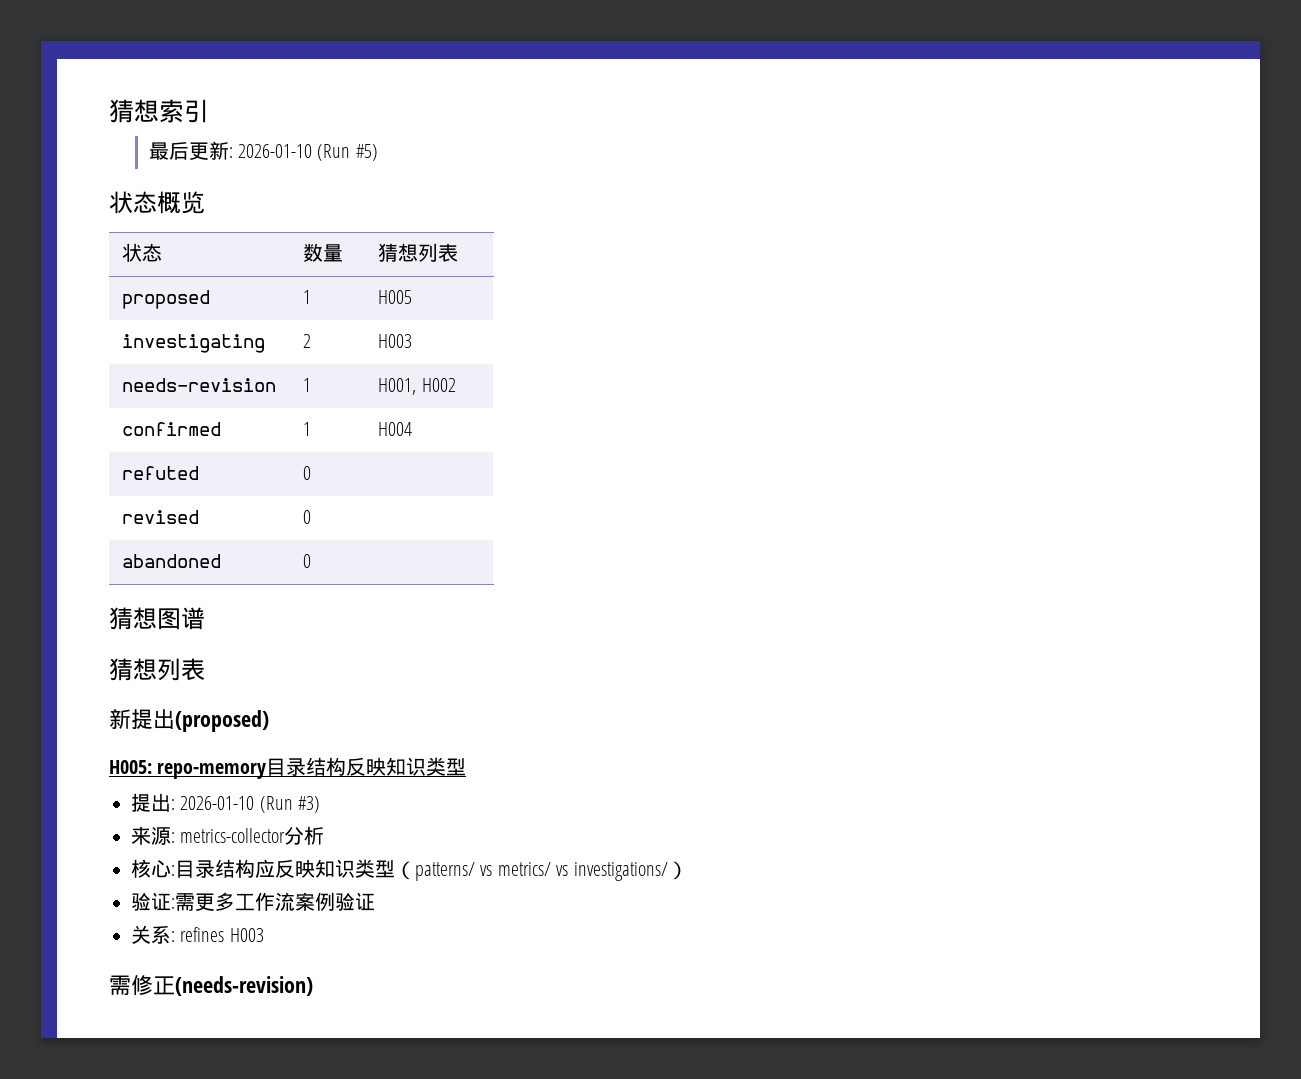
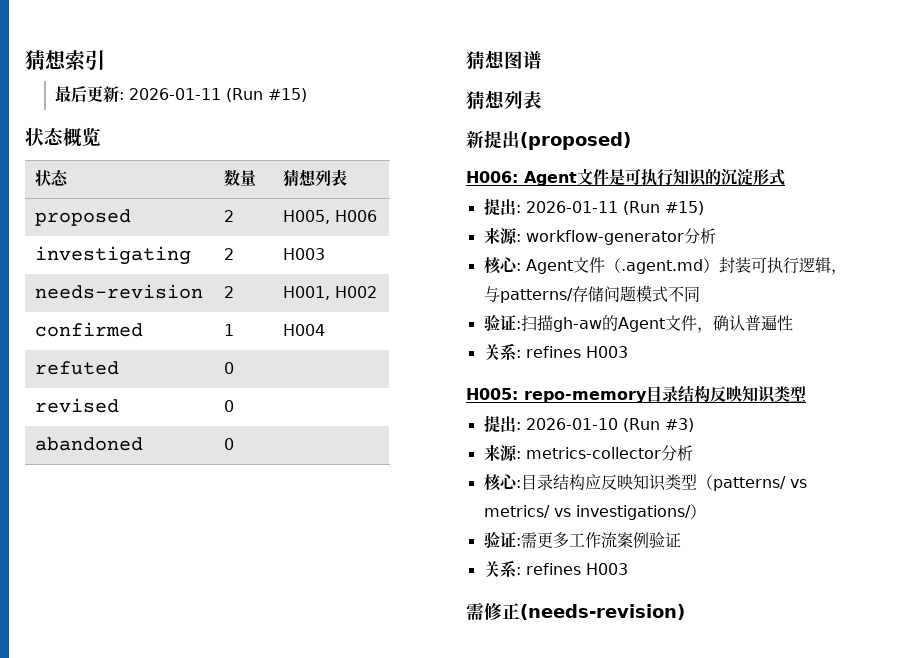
[237,144,378,161] 2026-01-10 (Run #5) -> [129,88,308,102] 2026-01-11 (Run #15)
[303,290,312,304] [378,290,413,304] 1 | H005 -> [224,210,235,222] [283,210,378,224] 2 | H005, H006
[303,378,312,392] 1 -> [224,286,235,298] 2
(269, 721) none -> [466,168,785,187] [483,198,704,216] [483,228,716,245] [483,257,847,275] [483,285,700,303] [483,315,793,333] [483,343,628,361] // H006: Agent文件是可执行知识的沉淀形式 // 提出: 2026-01-11 (Run #15) // 来源: workflow-generator分析 // 核心: Agent文件（.agent.md）封装可执行逻辑，与patterns/存储问题模式不同 // 验证:扫描gh-aw的Agent文件，确认普遍性 // 关系: refines H003

